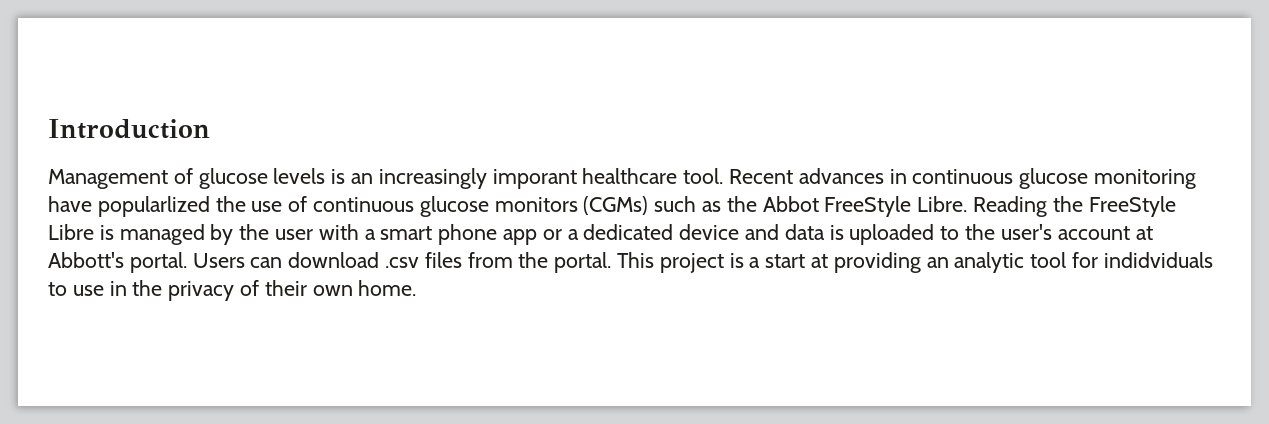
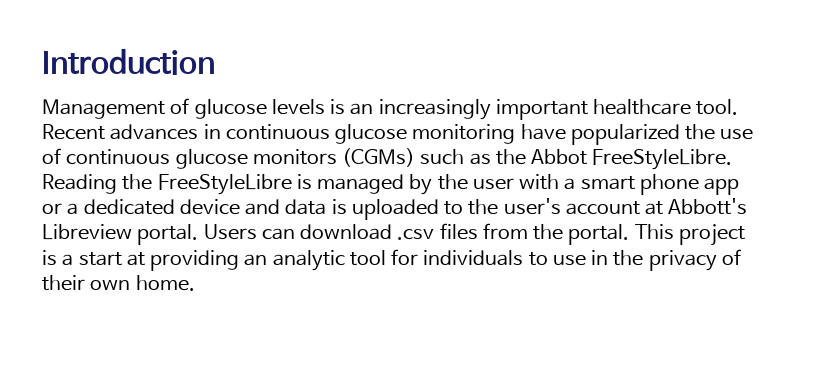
[492,169,577,189] imporant -> [495,99,588,120] important
[97,196,210,217] popularlized -> [570,124,680,145] popularized
[824,196,1176,217] [48,224,94,240] FreeStyle Libre. Reading the FreeStyle Libre -> [592,149,733,170] [42,174,292,195] FreeStyleLibre. Reading the FreeStyleLibre
(124, 260) none -> [42,224,132,240] Libreview
[1103,252,1213,268] indidviduals -> [423,250,524,266] individuals

